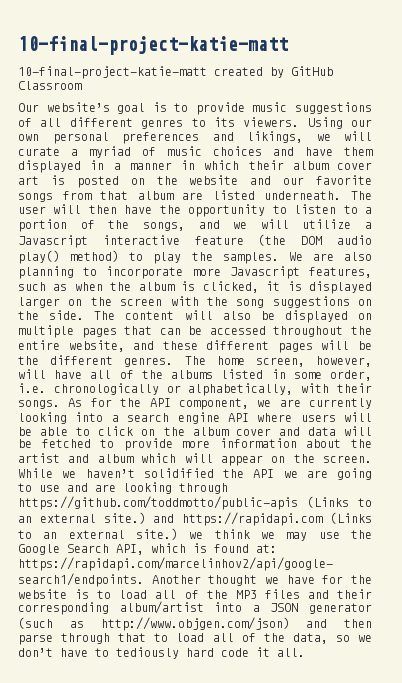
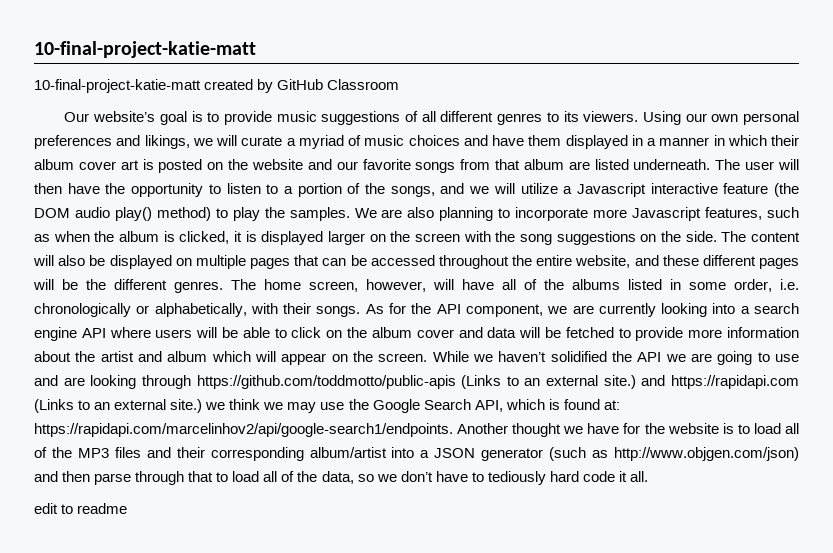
(305, 652) none -> [34,503,128,514] // edit to readme

